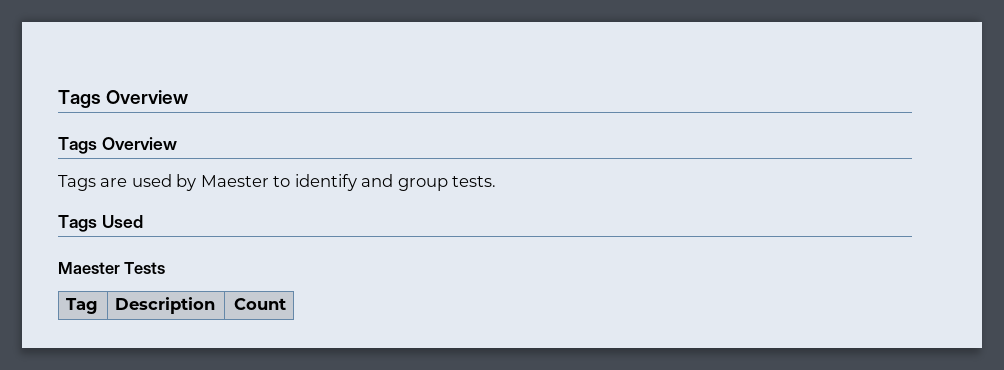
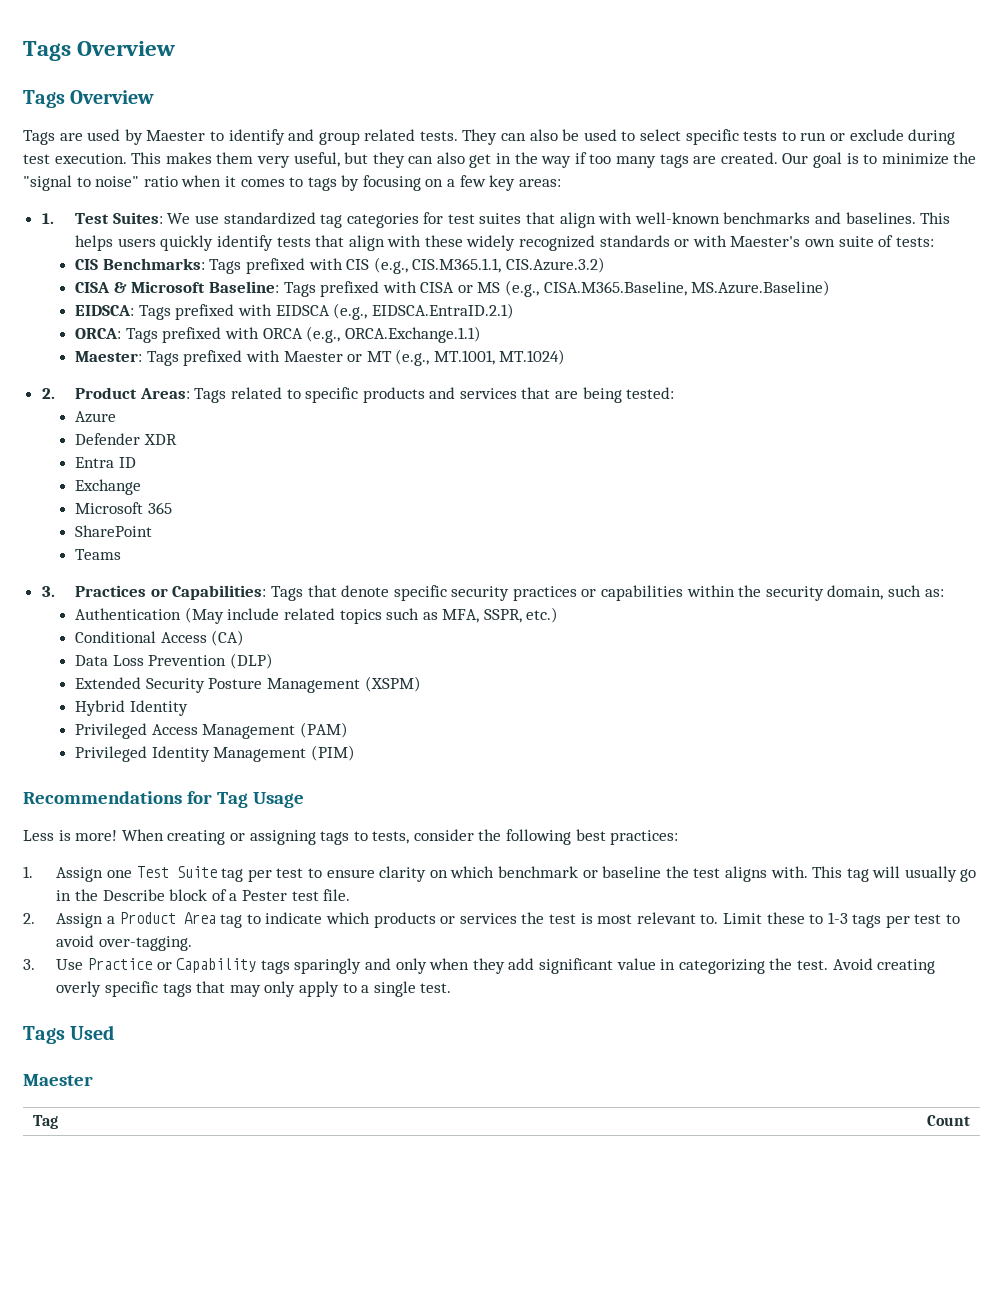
(448, 184) none -> [364,129,416,141] related
(497, 181) none -> [462,129,956,145] [23,152,977,168] [23,175,561,191] [41,212,951,228] [75,235,934,251] [75,257,605,274] [75,280,831,297] [75,303,514,320] [75,326,481,343] [75,349,566,366] [41,387,675,403] [75,411,117,423] [75,433,177,445] [75,457,136,468] [75,479,142,495] [75,502,172,514] [75,525,153,537] [75,549,122,560] [41,585,944,601] [75,607,559,624] [75,630,245,646] [75,653,273,669] [75,676,421,693] [75,700,188,716] [75,722,348,739] [75,745,355,762] [23,791,304,808] [23,829,679,845] [23,866,977,882] [56,889,351,901] [23,912,961,928] [56,935,193,951] [23,958,936,974] [56,981,452,997] They can also be used to select specific tests to run or exclude during test execution. This makes them very useful, but they can also get in the way if too many tags are created. Our goal is to minimize the "signal to noise" ratio when it comes to tags by focusing on a few key areas: // 1. Test Suites: We use standardized tag categories for test suites that align with well-known benchmarks and baselines. This helps users quickly identify tests that align with these widely recognized standards or with Maester's own suite of tests: // CIS Benchmarks: Tags prefixed with CIS (e.g., CIS.M365.1.1, CIS.Azure.3.2) // CISA & Microsoft Baseline: Tags prefixed with CISA or MS (e.g., CISA.M365.Baseline, MS.Azure.Baseline) // EIDSCA: Tags prefixed with EIDSCA (e.g., EIDSCA.EntraID.2.1) // ORCA: Tags prefixed with ORCA (e.g., ORCA.Exchange.1.1) // Maester: Tags prefixed with Maester or MT (e.g., MT.1001, MT.1024) // 2. Product Areas: Tags related to specific products and services that are being tested: // Azure // Defender XDR // Entra ID // Exchange // Microsoft 365 // SharePoint // Teams // 3. Practices or Capabilities: Tags that denote specific security practices or capabilities within the security domain, such as: // Authentication (May include related topics such as MFA, SSPR, etc.) // Conditional Access (CA) // Data Loss Prevention (DLP) // Extended Security Posture Management (XSPM) // Hybrid Identity // Privileged Access Management (PAM) // Privileged Identity Management (PIM) // Recommendations for Tag Usage // Less is more! When creating or assigning tags to tests, consider the following best practices: // 1. Assign one Test Suite tag per test to ensure clarity on which benchmark or baseline the test aligns with. This tag will usually go in the Describe block of a Pester test file. // 2. Assign a Product Area tag to indicate which products or services the test is most relevant to. Limit these to 1-3 tags per test to avoid over-tagging. // 3. Use Practice or Capability tags sparingly and only when they add significant value in categorizing the test. Avoid creating overly specific tags that may only apply to a single test.
[124,262,166,274] [66,298,99,314] [115,297,216,314] Tests // Tag | Description -> [32,1115,58,1129] // Tag

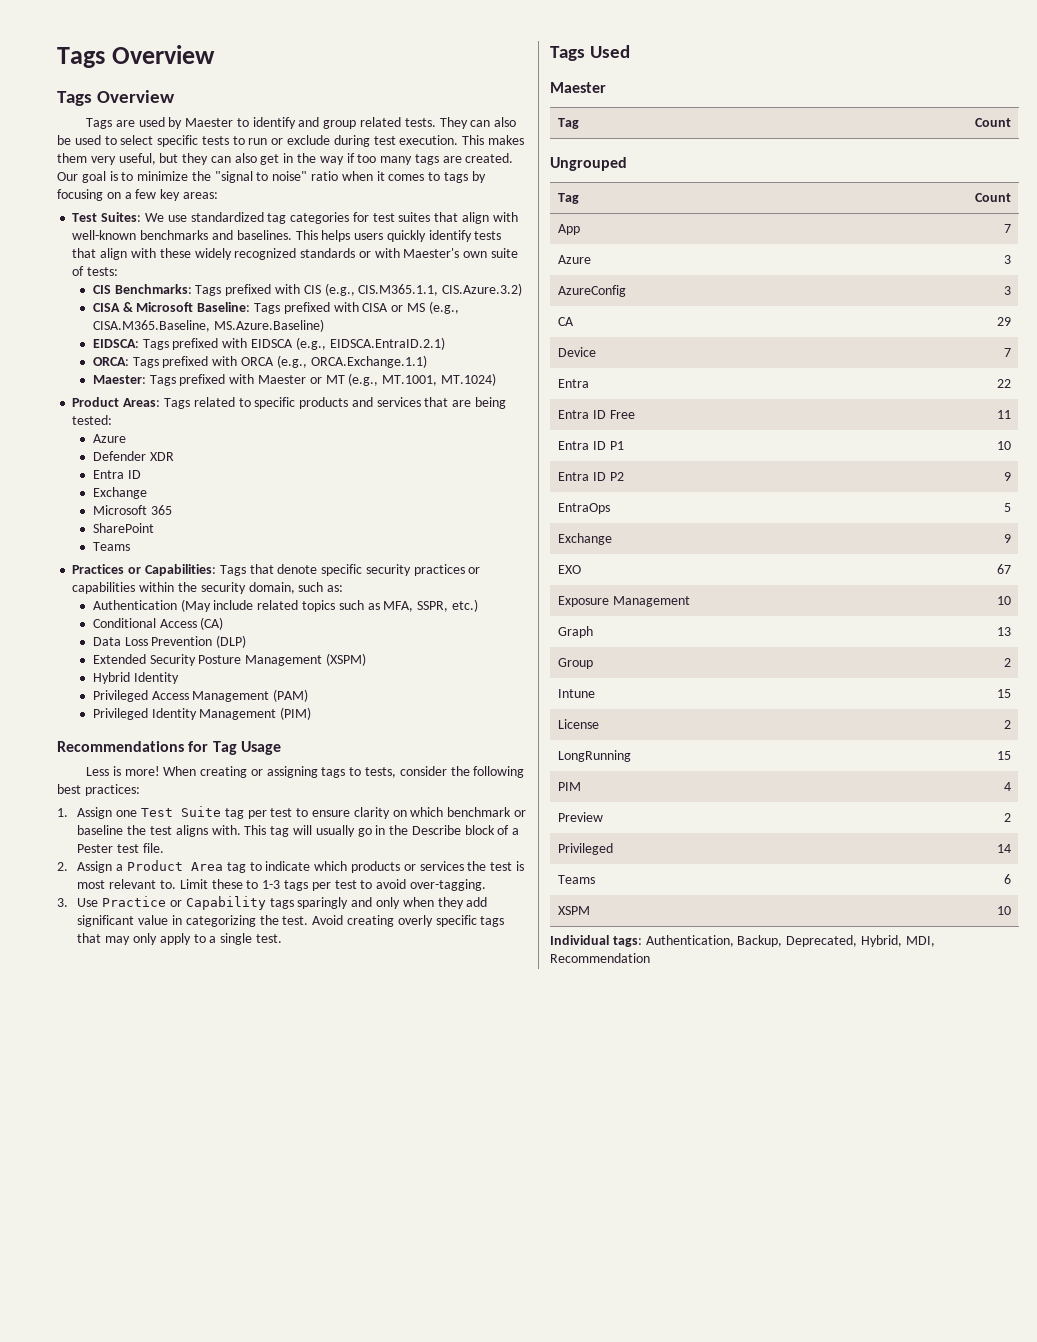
[41,213,54,224] 1. -> (218, 195) none
[41,388,55,399] 2. -> (496, 379) none
[41,586,55,597] 3. -> (130, 546) none
(971, 1120) none -> [550,157,627,171] [558,193,580,204] [974,193,1011,202] [558,224,581,235] [1003,224,1011,233] [558,255,592,264] [1003,255,1011,264] [558,285,627,297] [1003,286,1011,295] [558,317,575,326] [996,317,1011,326] [558,347,597,357] [1003,348,1011,357] [558,379,590,388] [996,379,1011,388] [558,410,635,419] [996,410,1011,419] [558,441,624,450] [996,441,1011,450] [558,472,624,481] [1003,472,1011,481] [558,503,611,514] [1003,503,1011,512] [558,533,613,545] [1003,534,1011,543] [558,565,582,574] [996,564,1011,574] [558,596,690,607] [996,596,1011,605] [558,626,594,638] [996,627,1011,636] [558,658,594,669] [1003,658,1011,667] [558,689,596,698] [996,689,1011,698] [558,719,600,729] [1003,720,1011,729] [558,750,632,762] [996,751,1011,760] [558,782,582,791] [1003,782,1011,791] [558,812,604,822] [1003,813,1011,822] [558,843,614,855] [996,844,1011,853] [558,875,596,884] [1003,874,1011,884] [558,906,591,915] [996,906,1011,915] [550,935,935,947] [550,953,650,963] // Ungrouped // Tag | Count // App | 7 // Azure | 3 // AzureConfig | 3 // CA | 29 // Device | 7 // Entra | 22 // Entra ID Free | 11 // Entra ID P1 | 10 // Entra ID P2 | 9 // EntraOps | 5 // Exchange | 9 // EXO | 67 // Exposure Management | 10 // Graph | 13 // Group | 2 // Intune | 15 // License | 2 // LongRunning | 15 // PIM | 4 // Preview | 2 // Privileged | 14 // Teams | 6 // XSPM | 10 // Individual tags: Authentication, Backup, Deprecated, Hybrid, MDI, Recommendation

